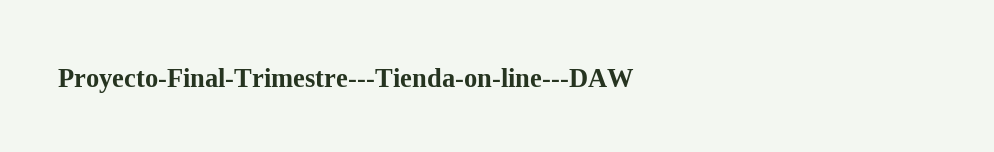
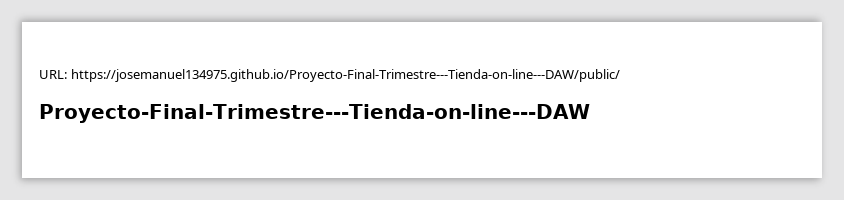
(58, 80) none -> [39,69,620,82] URL: https://josemanuel134975.github.io/Proyecto-Final-Trimestre---Tienda-on-line---DAW/public/ //

